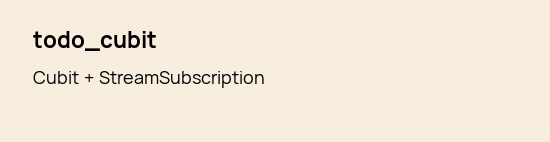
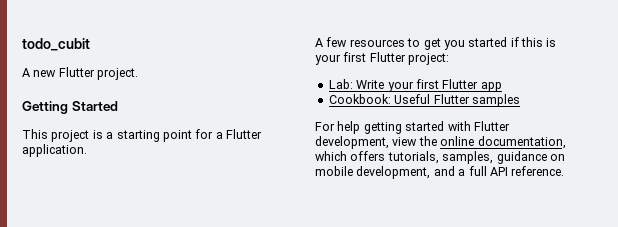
[33,71,265,88] Cubit + StreamSubscription -> [22,67,139,80] [22,101,118,114] [22,129,262,142] [22,144,87,157] [315,37,557,50] [315,52,450,65] [328,79,502,92] [328,94,520,107] [315,121,510,134] [315,136,566,149] [315,151,565,164] [315,166,565,179] A new Flutter project. // Getting Started // This project is a starting point for a Flutter application. // A few resources to get you started if this is your first Flutter project: // Lab: Write your first Flutter app // Cookbook: Useful Flutter samples // For help getting started with Flutter development, view the online documentation, which offers tutorials, samples, guidance on mobile development, and a full API reference.

